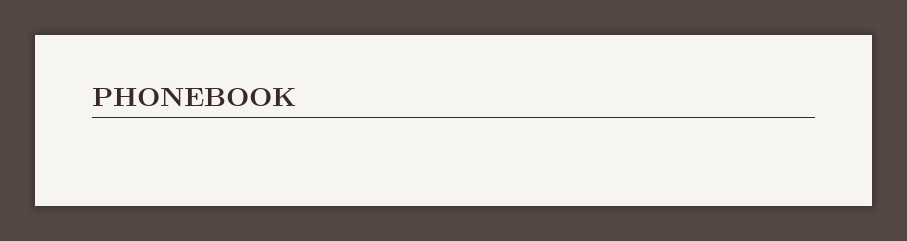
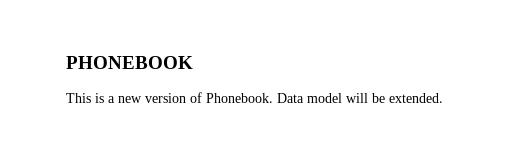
(296, 96) none -> [66,92,443,103] // This is a new version of Phonebook. Data model will be extended.

